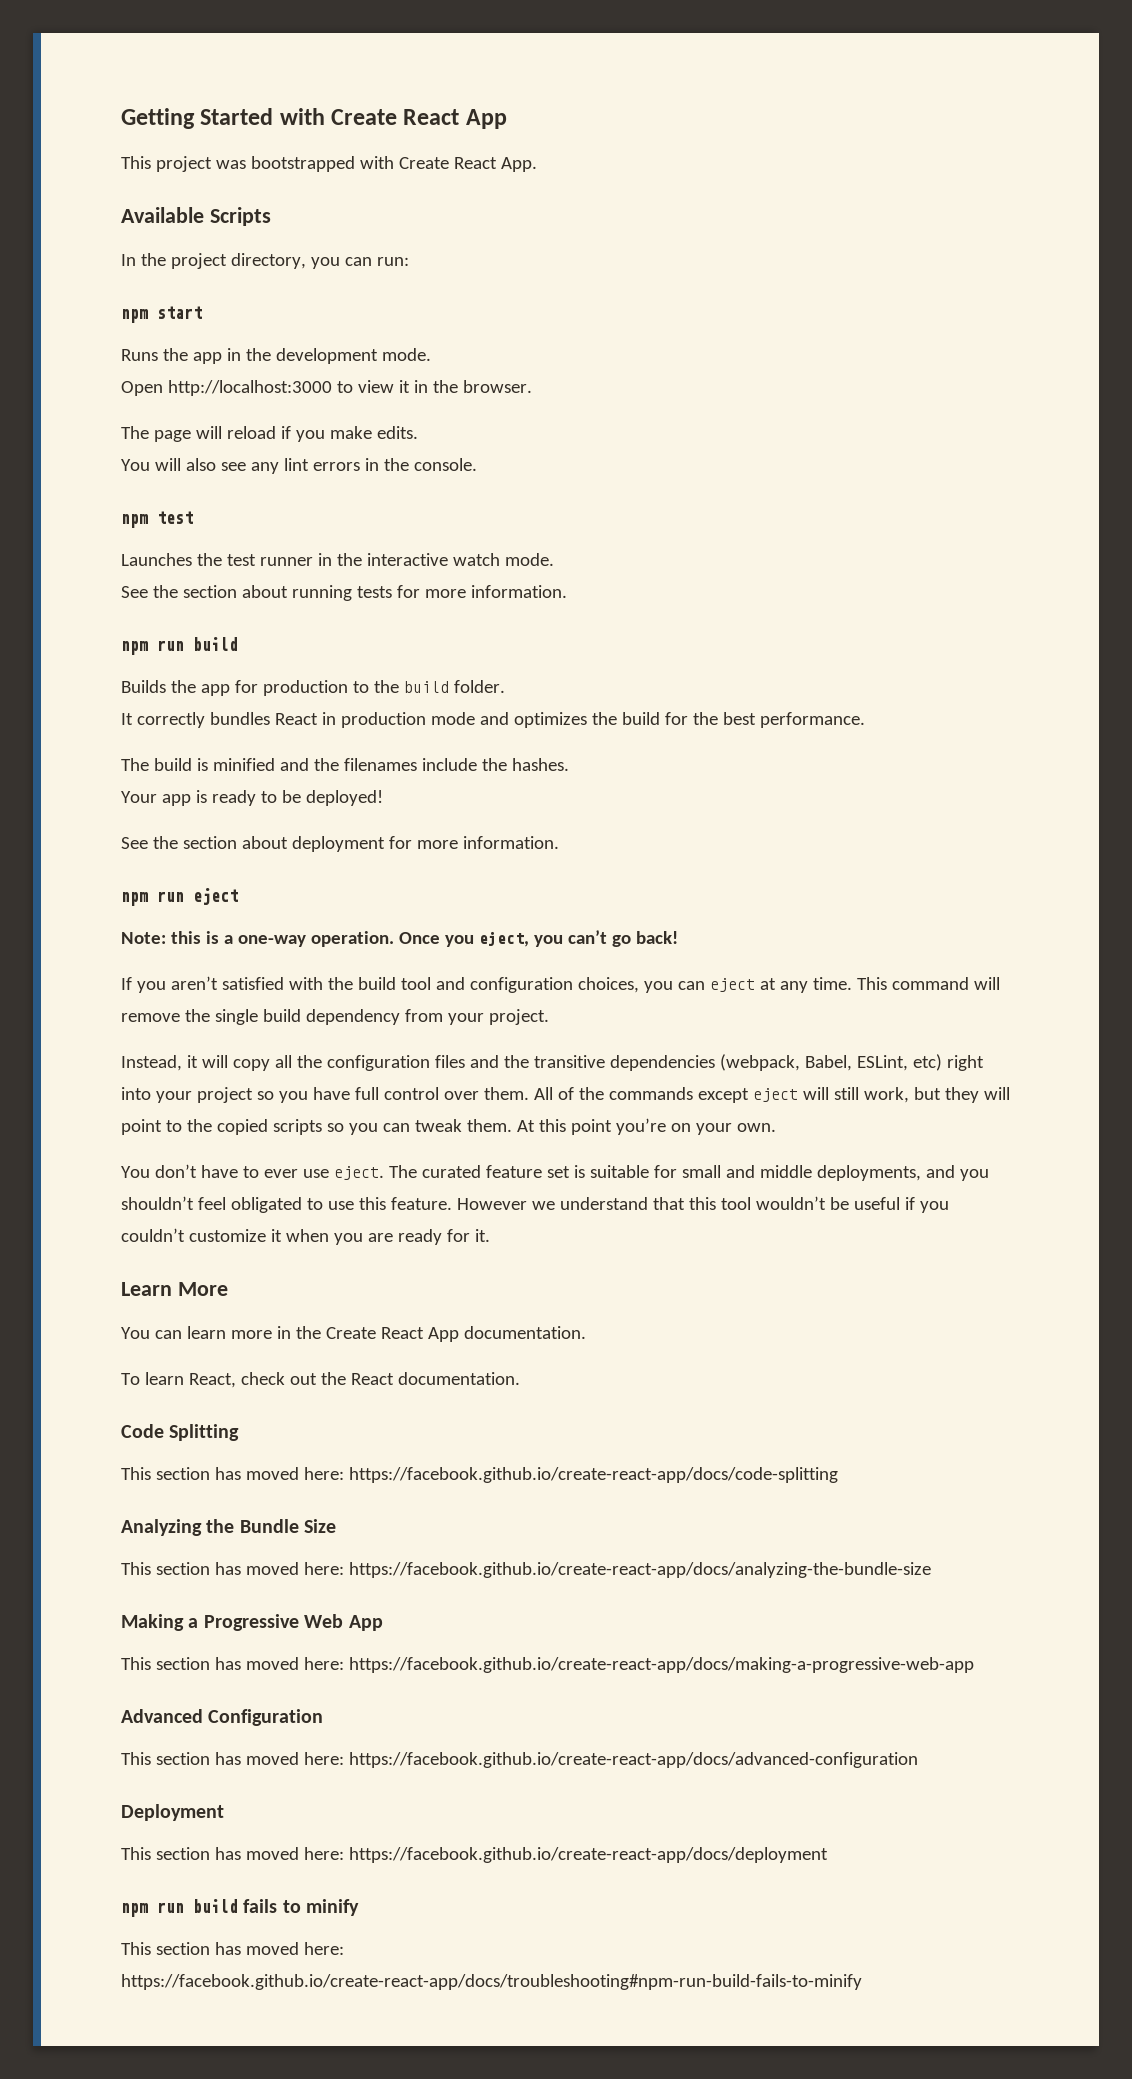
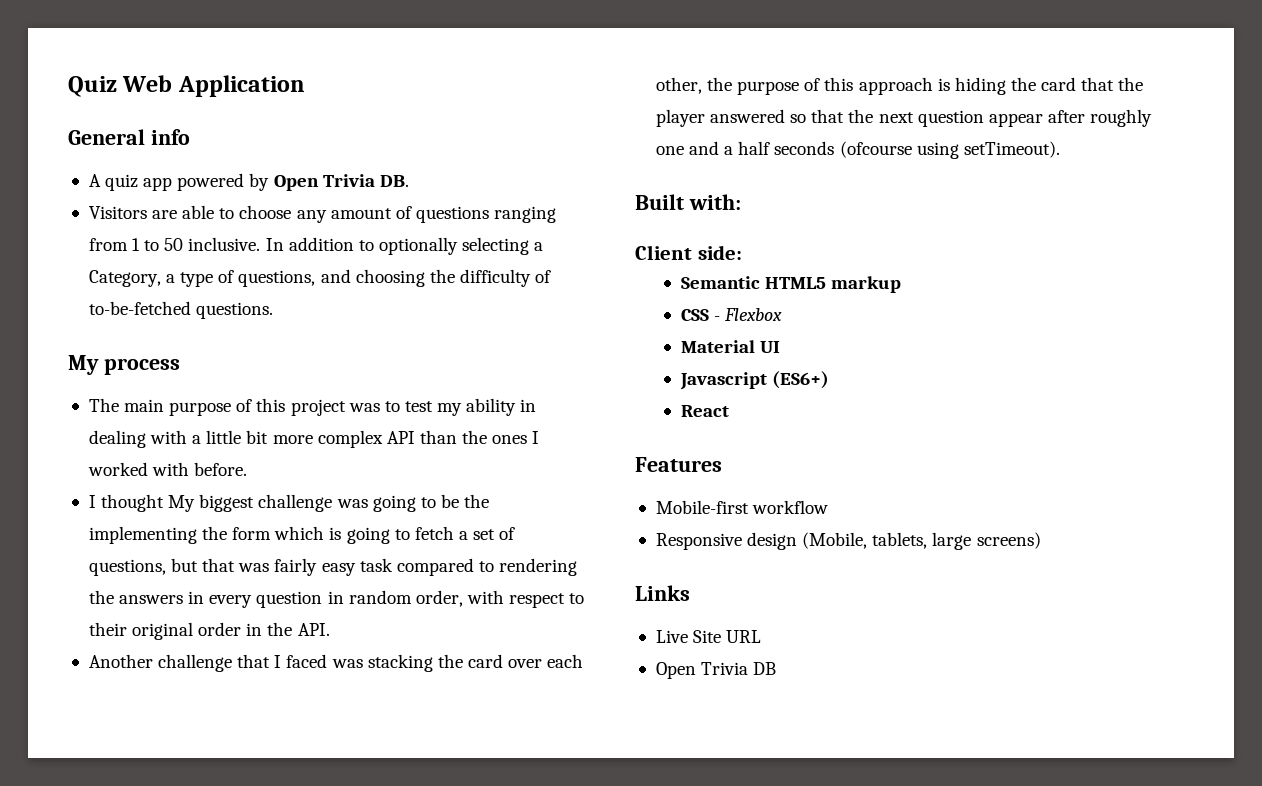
[121,108,507,129] [121,156,537,172] [121,207,271,226] [121,253,409,269] [121,306,202,323] [121,348,431,364] [121,380,532,396] [121,426,418,442] [121,458,477,474] [121,511,193,528] [121,553,554,566] [121,585,567,601] [121,637,238,655] [121,680,505,696] [121,712,865,728] [121,758,569,771] [121,790,383,806] [121,836,559,852] [121,888,238,906] [121,930,678,947] [121,976,1000,993] [121,1009,549,1025] [121,1054,984,1071] [121,1087,1010,1103] [121,1118,776,1135] [121,1164,989,1181] [121,1196,949,1213] [121,1228,490,1245] [121,1282,228,1296] [121,1326,586,1342] [121,1372,520,1388] [121,1424,240,1441] [121,1467,838,1483] [121,1519,337,1536] [121,1562,931,1578] [121,1614,383,1631] [121,1657,974,1673] [121,1709,324,1726] [121,1752,918,1768] [121,1804,224,1821] [121,1847,828,1863] [121,1899,360,1917] [121,1942,344,1955] [121,1974,862,1990] Getting Started with Create React App // This project was bootstrapped with Create React App. // Available Scripts // In the project directory, you can run: // npm start // Runs the app in the development mode. // Open http://localhost:3000 to view it in the browser. // The page will reload if you make edits. // You will also see any lint errors in the console. // npm test // Launches the test runner in the interactive watch mode. // See the section about running tests for more information. // npm run build // Builds the app for production to the build folder. // It correctly bundles React in production mode and optimizes the build for the best performance. // The build is minified and the filenames include the hashes. // Your app is ready to be deployed! // See the section about deployment for more information. // npm run eject // Note: this is a one-way operation. Once you eject, you can’t go back! // If you aren’t satisfied with the build tool and configuration choices, you can eject at any time. This command will remove the single build dependency from your project. // Instead, it will copy all the configuration files and the transitive dependencies (webpack, Babel, ESLint, etc) right into your project so you have full control over them. All of the commands except eject will still work, but they will point to the copied scripts so you can tweak them. At this point you’re on your own. // You don’t have to ever use eject. The curated feature set is suitable for small and middle deployments, and you shouldn’t feel obligated to use this feature. However we understand that this tool wouldn’t be useful if you couldn’t customize it when you are ready for it. // Learn More // You can learn more in the Create React App documentation. // To learn React, check out the React documentation. // Code Splitting // This section has moved here: https://facebook.github.io/create-react-app/docs/code-splitting // Analyzing the Bundle Size // This section has moved here: https://facebook.github.io/create-react-app/docs/analyzing-the-bundle-size // Making a Progressive Web App // This section has moved here: https://facebook.github.io/create-react-app/docs/making-a-progressive-web-app // Advanced Configuration // This section has moved here: https://facebook.github.io/create-react-app/docs/advanced-configuration // Deployment // This section has moved here: https://facebook.github.io/create-react-app/docs/deployment // npm run build fails to minify // This section has moved here: https://facebook.github.io/create-react-app/docs/troubleshooting#npm-run-build-fails-to-minify -> [68,75,305,97] [68,129,190,145] [88,173,409,191] [88,205,557,223] [88,237,544,255] [88,269,552,287] [88,301,274,319] [68,355,180,375] [88,398,537,416] [88,430,540,448] [87,462,248,476] [88,494,490,512] [88,526,516,544] [88,558,578,576] [88,590,585,608] [88,622,330,640] [88,654,584,672] [655,77,1144,95] [655,109,1153,127] [655,141,1060,159] [635,194,741,210] [635,245,742,260] [681,276,902,293] [681,308,783,321] [681,340,781,353] [680,371,830,390] [681,405,730,417] [635,457,722,472] [655,500,829,514] [655,532,1041,550] [635,585,690,601] [655,630,762,643] [655,662,777,679] Quiz Web Application // General info // A quiz app powered by Open Trivia DB. // Visitors are able to choose any amount of questions ranging from 1 to 50 inclusive. In addition to optionally selecting a Category, a type of questions, and choosing the difficulty of to-be-fetched questions. // My process // The main purpose of this project was to test my ability in dealing with a little bit more complex API than the ones I worked with before. // I thought My biggest challenge was going to be the implementing the form which is going to fetch a set of questions, but that was fairly easy task compared to rendering the answers in every question in random order, with respect to their original order in the API. // Another challenge that I faced was stacking the card over each other, the purpose of this approach is hiding the card that the player answered so that the next question appear after roughly one and a half seconds (ofcourse using setTimeout). // Built with: // Client side: // Semantic HTML5 markup // CSS - Flexbox // Material UI // Javascript (ES6+) // React // Features // Mobile-first workflow // Responsive design (Mobile, tablets, large screens) // Links // Live Site URL // Open Trivia DB

